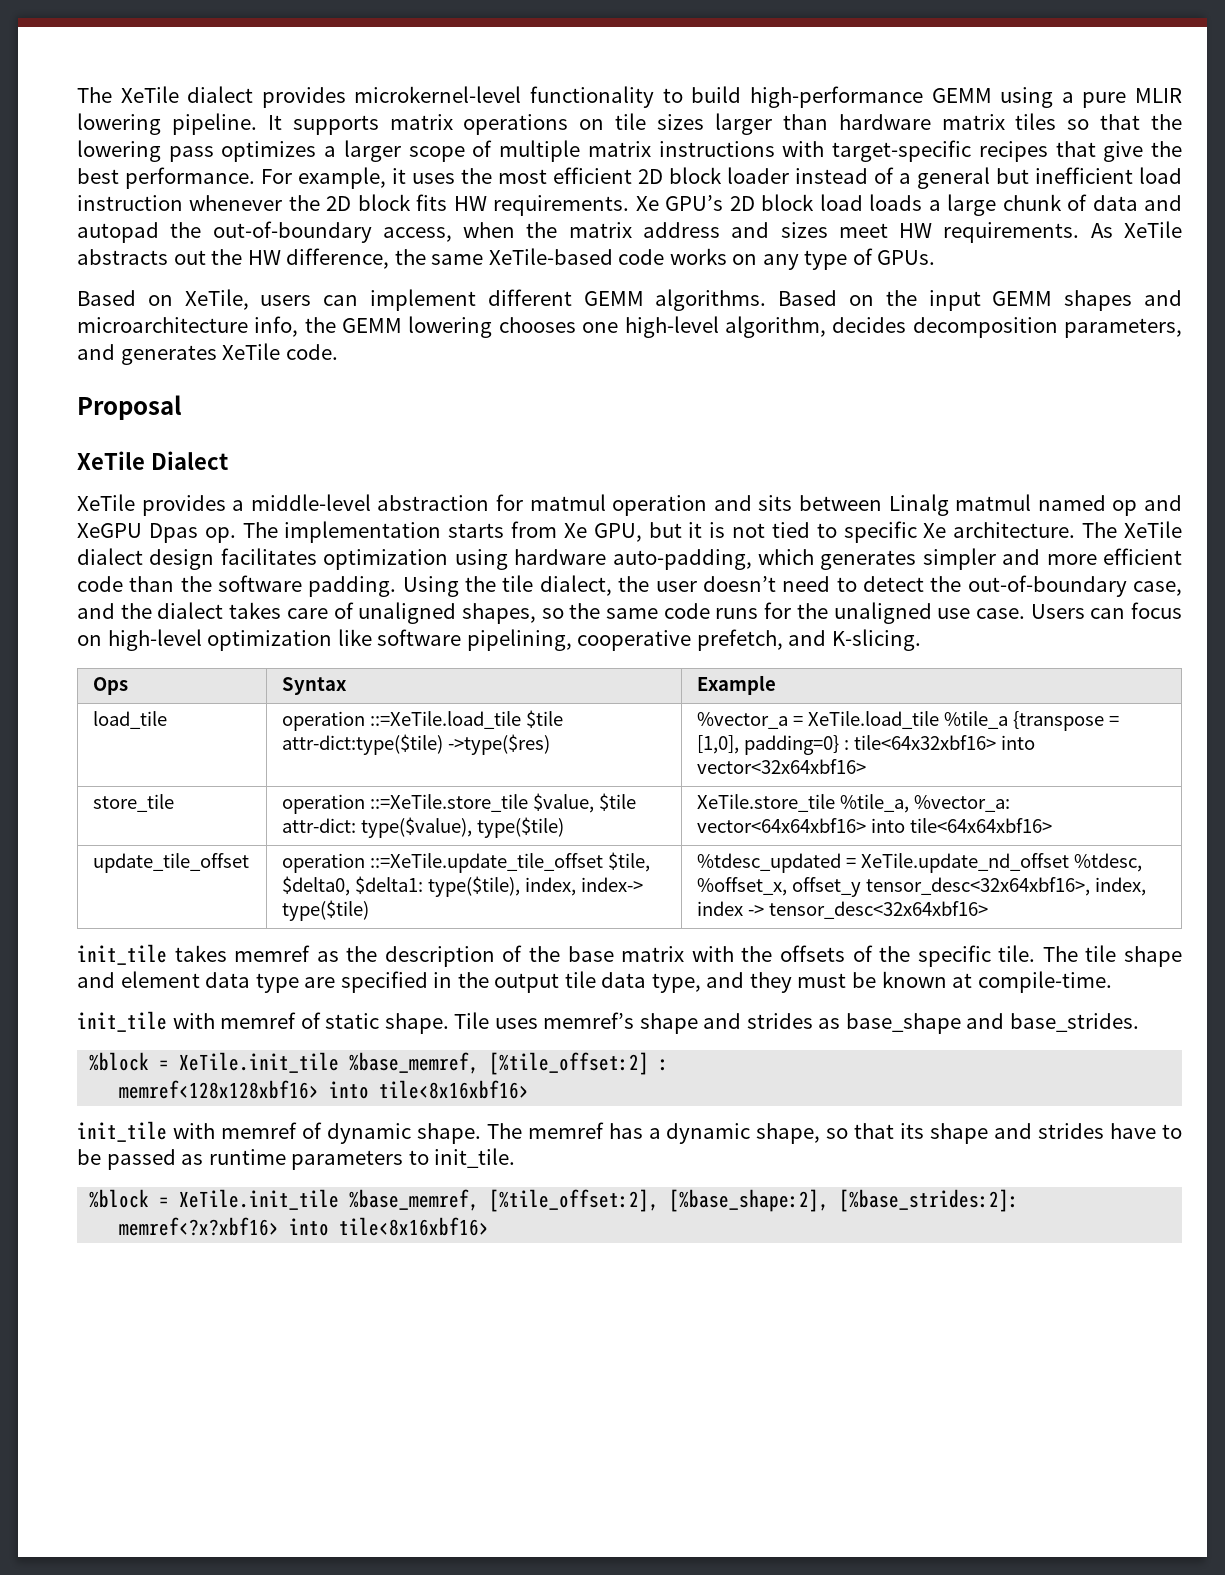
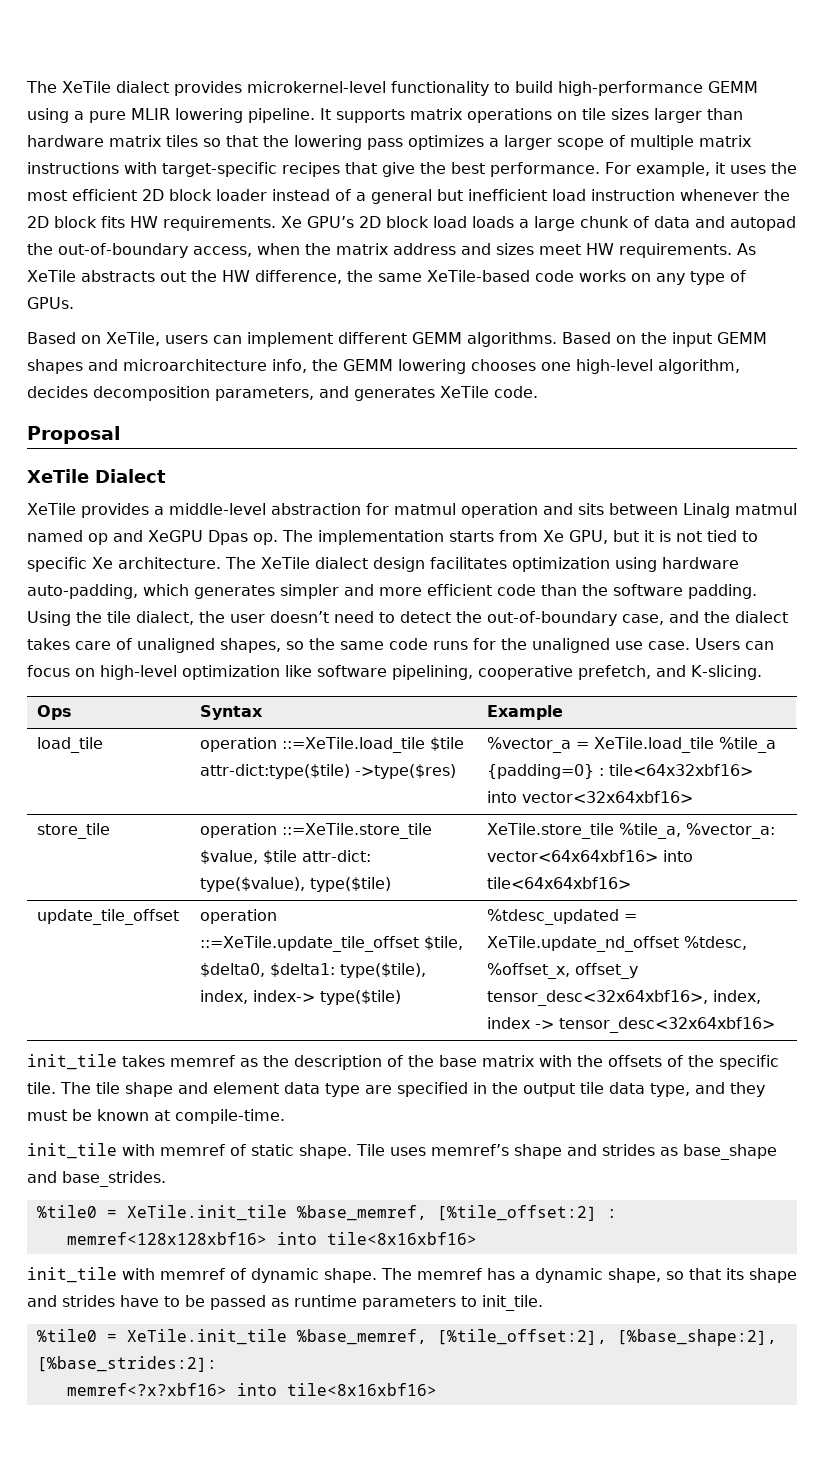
[1013,711,1120,731] [697,735,840,755] {transpose = [1,0], padding=0} -> [487,764,595,779] {padding=0}
[89,1052,150,1071] %block -> [36,1205,97,1218] %tile0
[89,1189,150,1208] %block -> [36,1329,97,1342] %tile0

